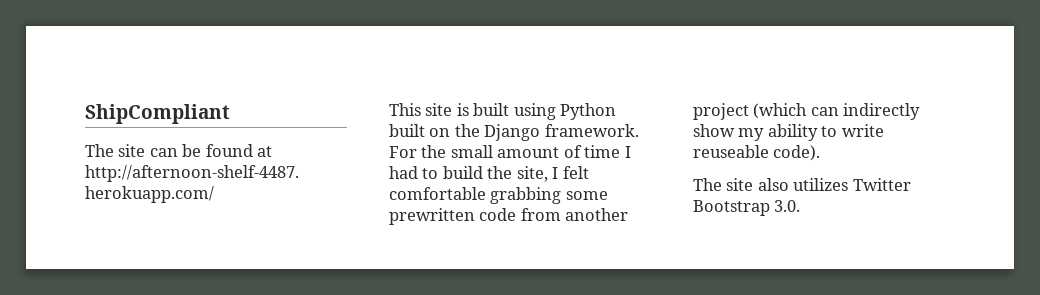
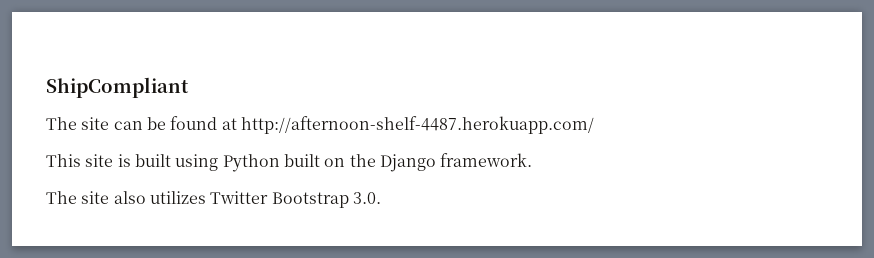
[389,145,631,158] [389,166,589,182] [389,187,608,204] [389,208,629,225] [693,103,921,120] [693,124,884,141] [693,145,821,161] For the small amount of time I had to build the site, I felt comfortable grabbing some prewritten code from another project (which can indirectly show my ability to write reuseable code). -> (533, 160) none

